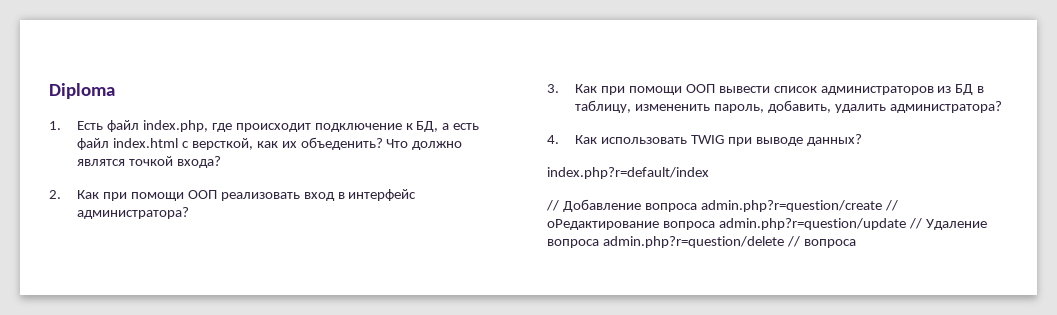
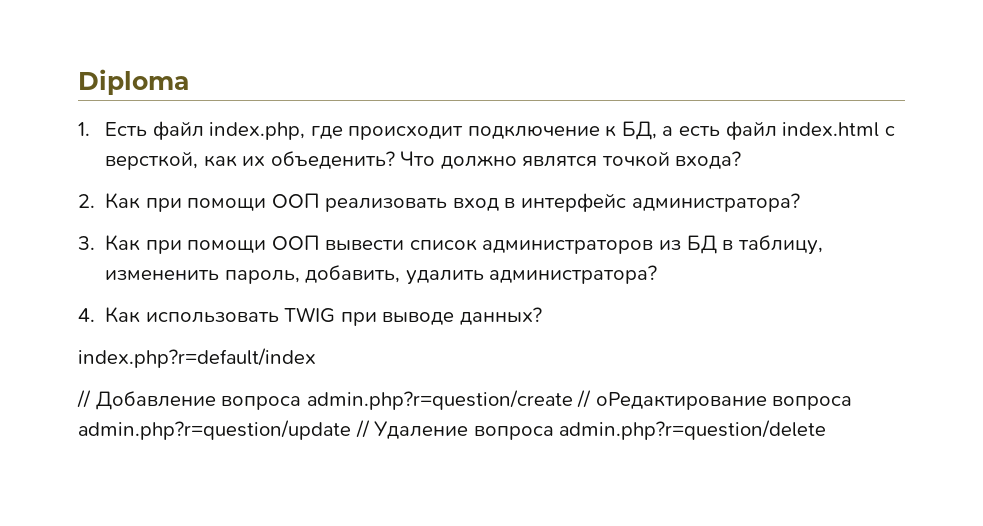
[786,236,856,248] // вопроса -> (827, 430) none

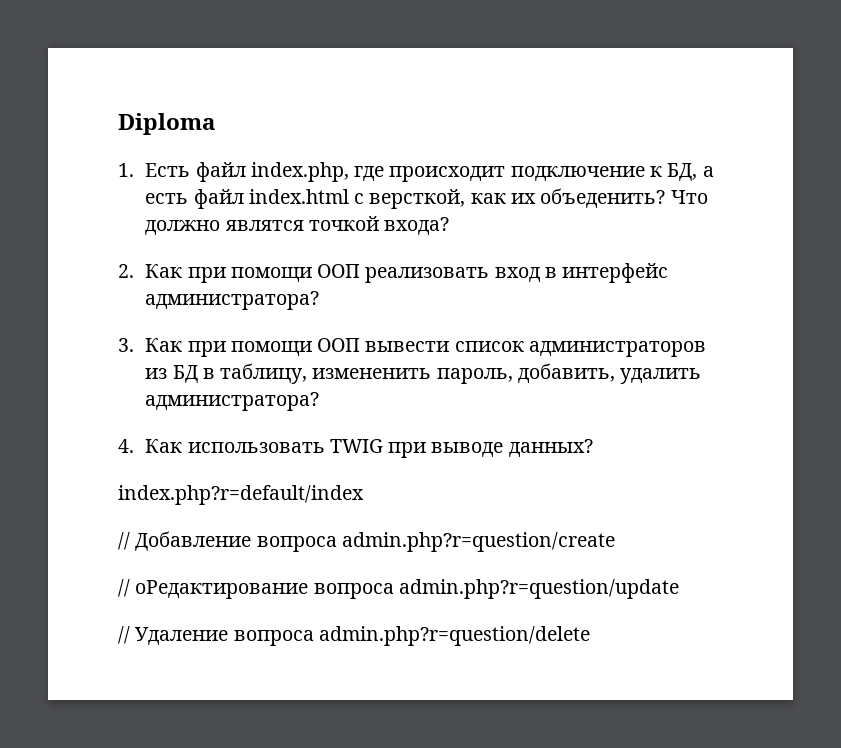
(573, 400) none -> (615, 542) //
(351, 430) none -> (679, 589) //

